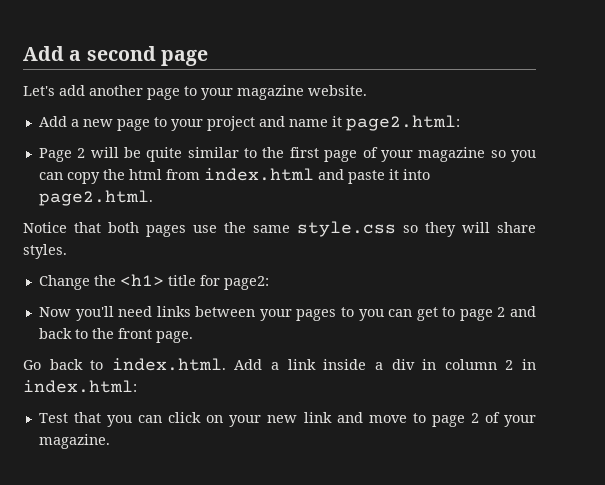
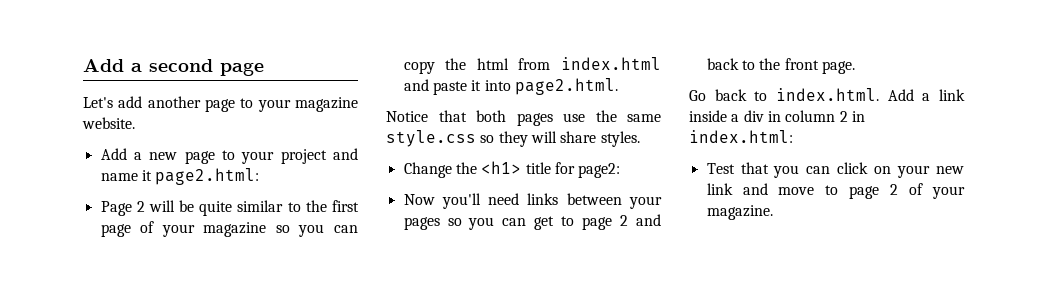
[340,307,354,317] to -> [447,218,462,226] so

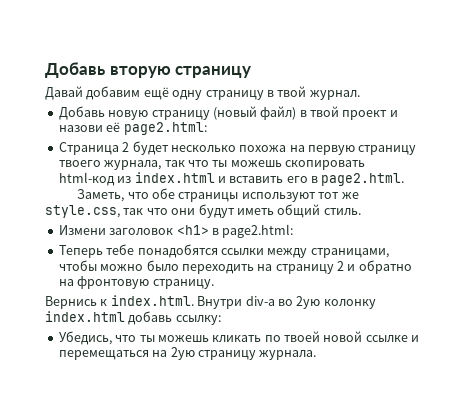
[83,59,264,76] [83,96,358,112] [82,117,135,129] [100,148,358,164] [100,168,260,185] [100,200,359,216] [100,221,358,237] [403,57,661,74] [403,78,618,95] [386,110,661,126] [386,130,640,147] [403,161,621,178] [403,193,662,209] [403,214,661,230] [706,58,855,74] [689,88,965,101] [689,110,865,122] [689,130,793,143] [706,162,964,178] [706,183,965,199] [706,205,773,220] Add a second page // Let's add another page to your magazine website. // Add a new page to your project and name it page2.html: // Page 2 will be quite similar to the first page of your magazine so you can copy the html from index.html and paste it into page2.html. // Notice that both pages use the same style.css so they will share styles. // Change the <h1> title for page2: // Now you'll need links between your pages so you can get to page 2 and back to the front page. // Go back to index.html. Add a link inside a div in column 2 in index.html: // Test that you can click on your new link and move to page 2 of your magazine. -> [45,62,252,78] [45,86,360,100] [58,106,398,120] [58,122,207,135] [58,141,417,155] [58,160,365,170] [58,172,405,186] [77,188,359,202] [45,204,361,218] [58,224,294,238] [58,244,389,258] [58,260,412,274] [58,276,214,289] [45,295,376,309] [45,311,221,325] [58,331,420,345] [58,347,317,360] Добавь вторую страницу // Давай добавим ещё одну страницу в твой журнал. // Добавь новую страницу (новый файл) в твой проект и назови её page2.html: // Страница 2 будет несколько похожа на первую страницу твоего журнала, так что ты можешь скопировать html-код из index.html и вставить его в page2.html. // Заметь, что обе страницы используют тот же style.css, так что они будут иметь общий стиль. // Измени заголовок <h1> в page2.html: // Теперь тебе понадобятся ссылки между страницами, чтобы можно было переходить на страницу 2 и обратно на фронтовую страницу. // Вернись к index.html. Внутри div-а во 2ую колонку index.html добавь ссылку: // Убедись, что ты можешь кликать по твоей новой ссылке и перемещаться на 2ую страницу журнала.

